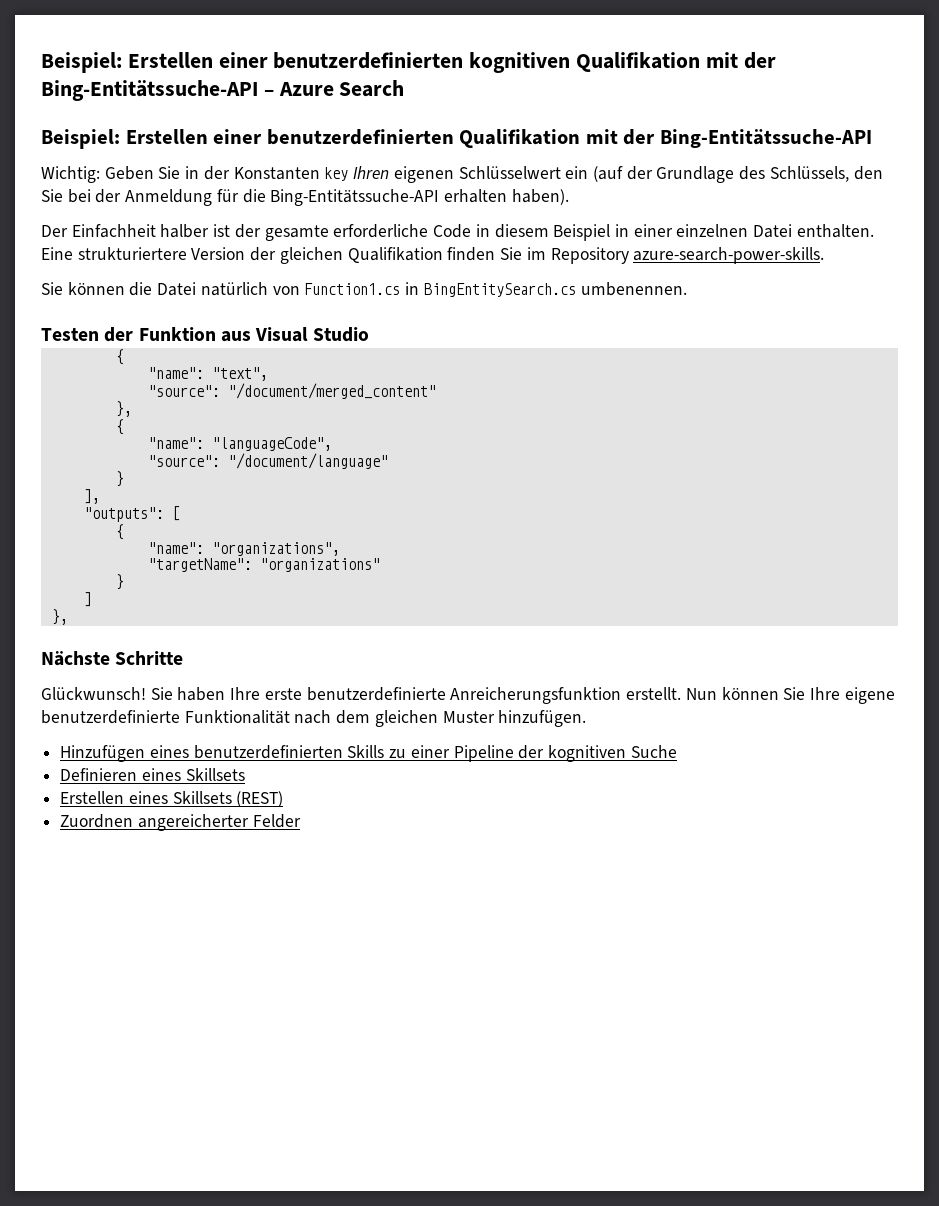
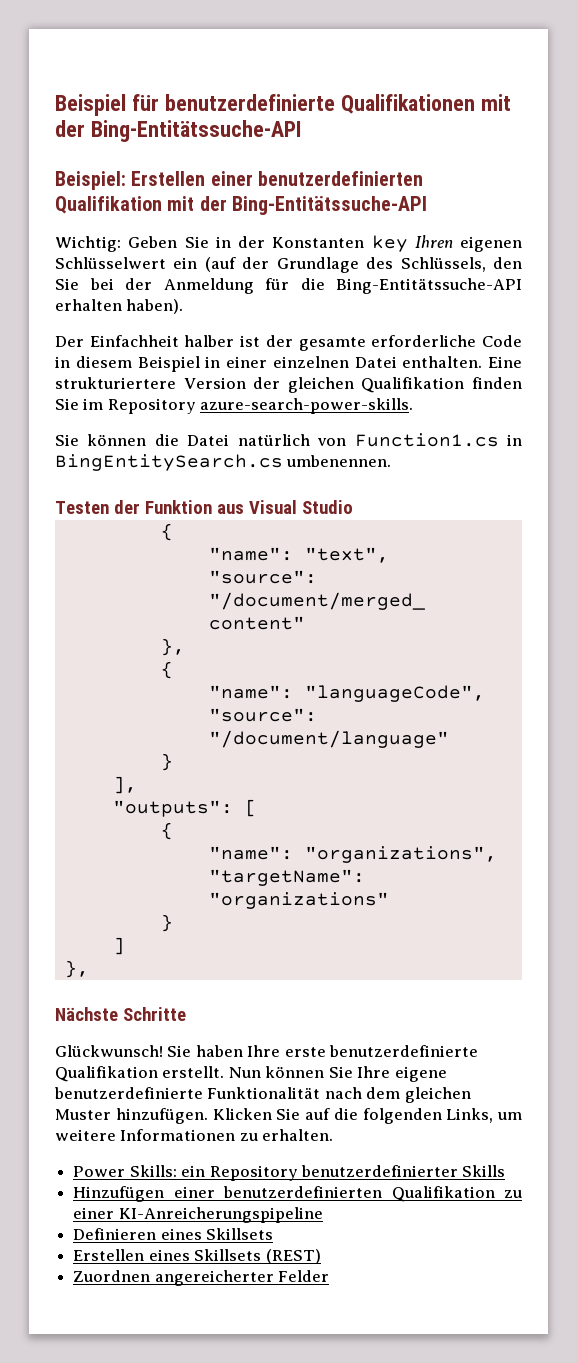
[41,52,776,73] [41,80,405,101] Beispiel: Erstellen einer benutzerdefinierten kognitiven Qualifikation mit der Bing-Entitätssuche-API – Azure Search -> [55,94,511,116] [55,120,301,142] Beispiel für benutzerdefinierte Qualifikationen mit der Bing-Entitätssuche-API
[450,687,622,704] Anreicherungsfunktion -> [55,1066,158,1082] Qualifikation
[60,745,677,762] // Hinzufügen eines benutzerdefinierten Skills zu einer Pipeline der kognitiven Suche -> [212,1108,522,1124] [55,1129,334,1141] [73,1165,506,1181] [73,1186,523,1202] [73,1207,323,1223] Klicken Sie auf die folgenden Links, um weitere Informationen zu erhalten. // Power Skills: ein Repository benutzerdefinierter Skills // Hinzufügen einer benutzerdefinierten Qualifikation zu einer KI-Anreicherungspipeline

